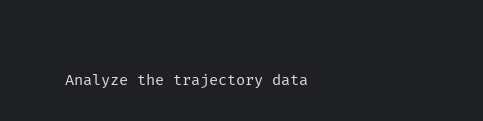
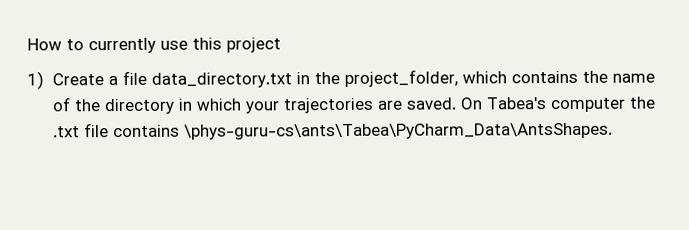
[65,73,308,89] Analyze the trajectory data -> [27,37,281,54] [27,69,655,90] [51,96,655,115] [52,122,613,140] How to currently use this project // 1) Create a file data_directory.txt in the project_folder, which contains the name of the directory in which your trajectories are saved. On Tabea's computer the .txt file contains \phys-guru-cs\ants\Tabea\PyCharm_Data\AntsShapes.

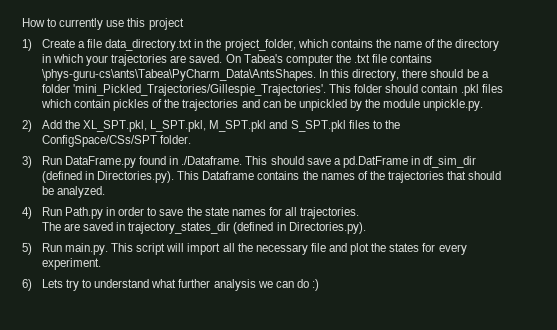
(613, 131) none -> [319,69,489,81] [41,84,503,96] [40,99,484,111] [22,120,400,132] [41,135,192,147] [22,156,477,168] [41,171,502,183] [41,186,106,198] [22,207,360,219] [41,222,366,234] [22,243,467,255] [41,258,101,270] [22,279,319,291] In this directory, there should be a folder 'mini_Pickled_Trajectories/Gillespie_Trajectories'. This folder should contain .pkl files which contain pickles of the trajectories and can be unpickled by the module unpickle.py. // 2) Add the XL_SPT.pkl, L_SPT.pkl, M_SPT.pkl and S_SPT.pkl files to the ConfigSpace/CSs/SPT folder. // 3) Run DataFrame.py found in ./Dataframe. This should save a pd.DatFrame in df_sim_dir (defined in Directories.py). This Dataframe contains the names of the trajectories that should be analyzed. // 4) Run Path.py in order to save the state names for all trajectories. // The are saved in trajectory_states_dir (defined in Directories.py). // 5) Run main.py. This script will import all the necessary file and plot the states for every experiment. // 6) Lets try to understand what further analysis we can do :)

